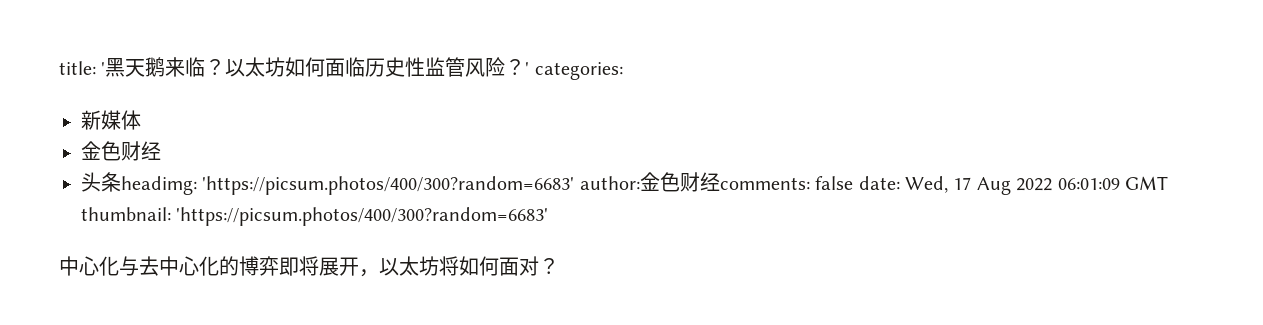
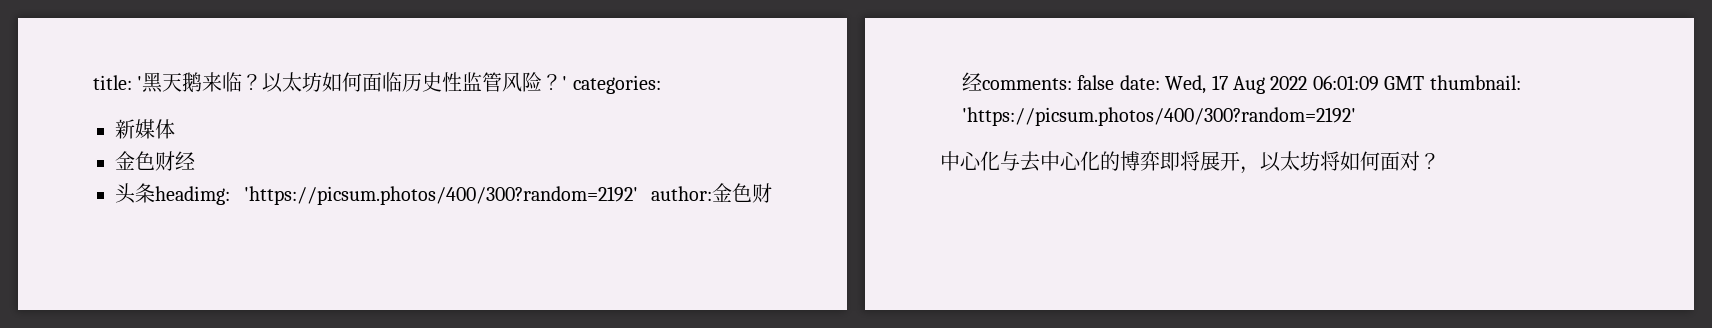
[202,176,575,195] 'https://picsum.photos/400/300?random=6683' -> [243,186,638,205] 'https://picsum.photos/400/300?random=2192'
[176,207,549,226] 'https://picsum.photos/400/300?random=6683' -> [962,107,1356,126] 'https://picsum.photos/400/300?random=2192'

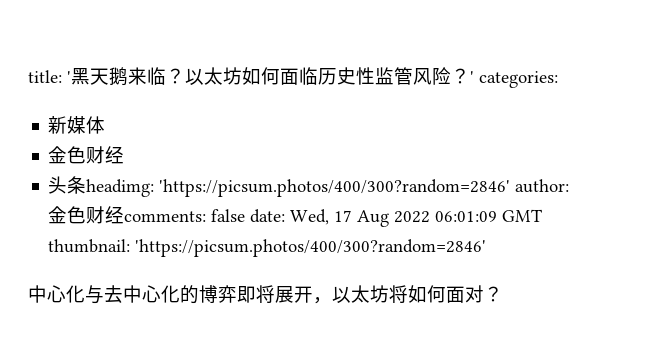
[243,186,638,205] 'https://picsum.photos/400/300?random=2192' -> [159,179,511,197] 'https://picsum.photos/400/300?random=2846'
[962,107,1356,126] 'https://picsum.photos/400/300?random=2192' -> [135,239,487,257] 'https://picsum.photos/400/300?random=2846'

